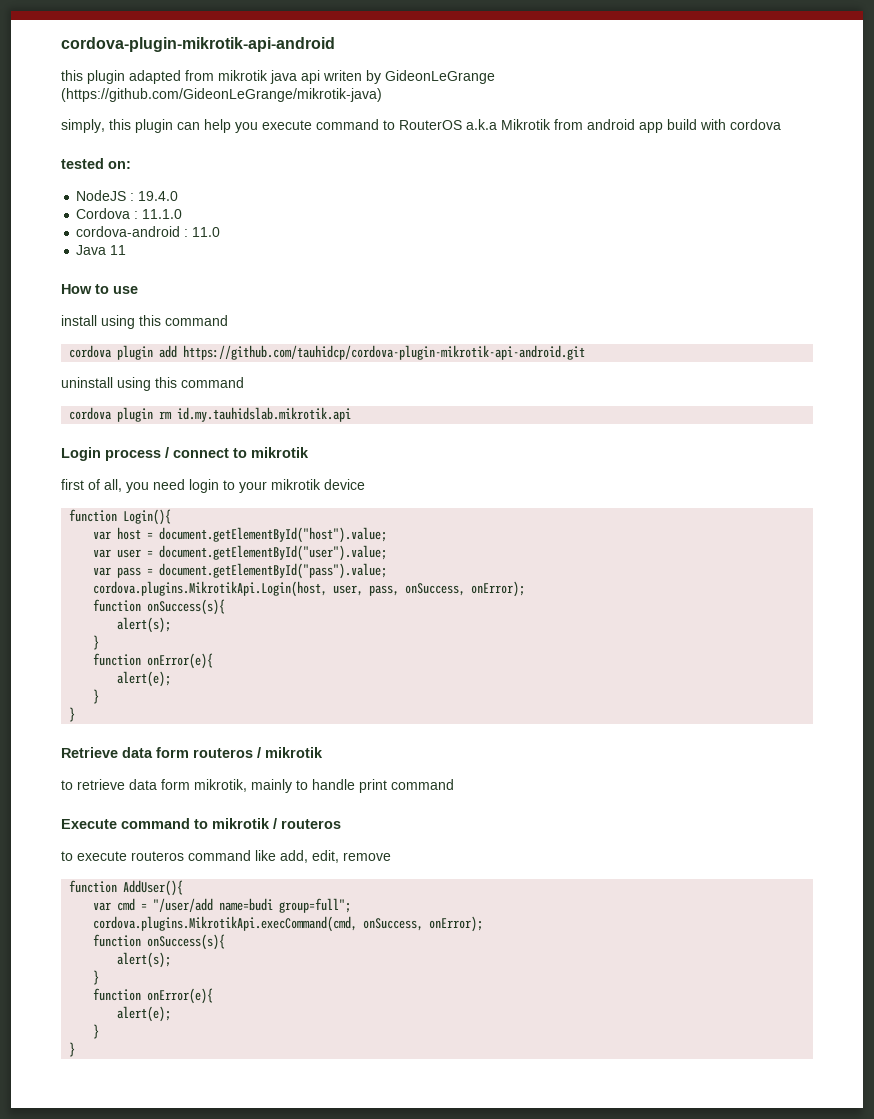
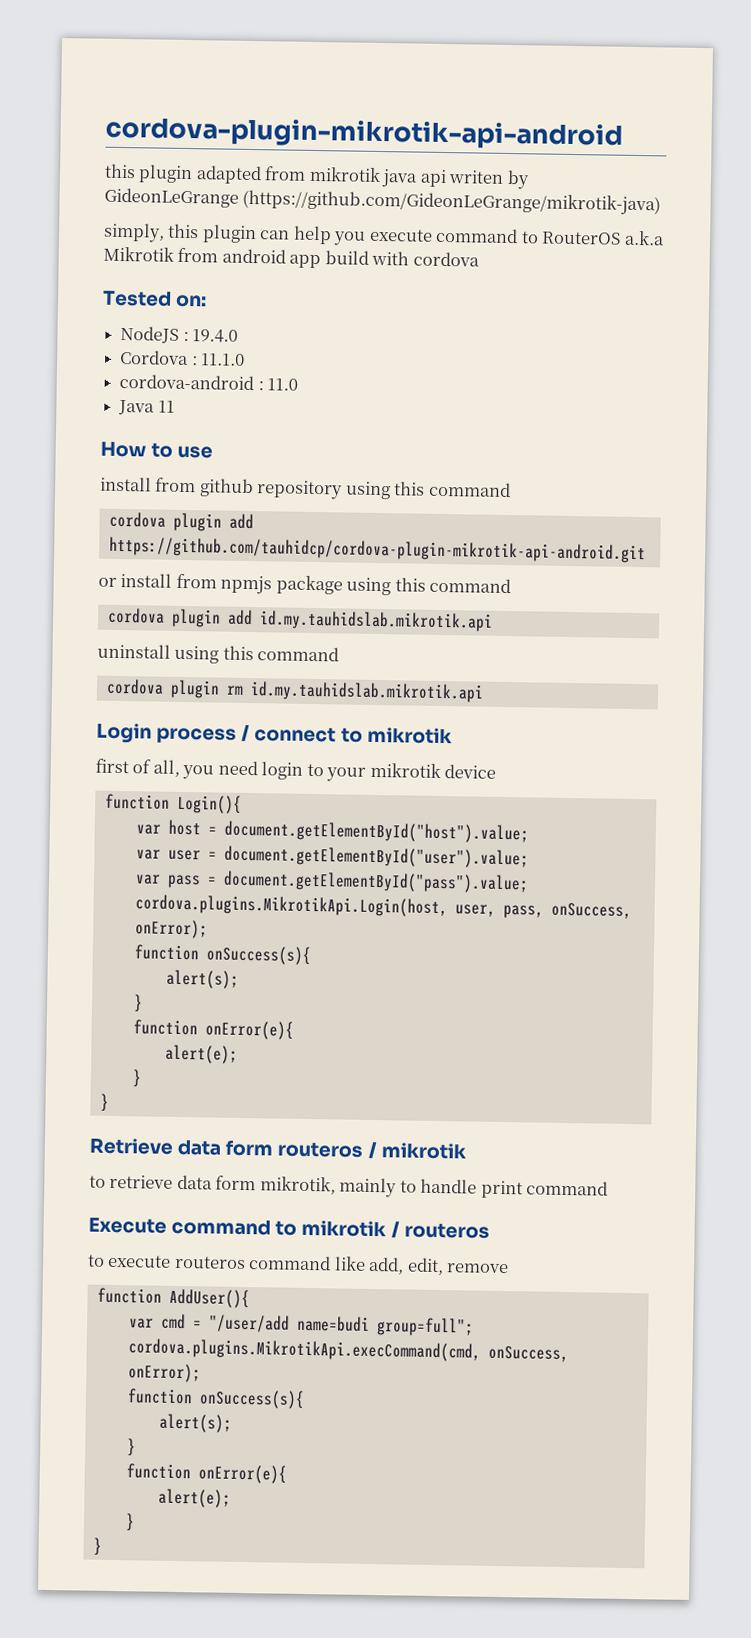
[61,158,104,169] tested -> [102,290,172,307] Tested
(97, 320) none -> [155,477,344,500] from github repository
(586, 352) none -> [98,573,512,596] [107,607,493,632] // or install from npmjs package using this command // cordova plugin add id.my.tauhidslab.mikrotik.api

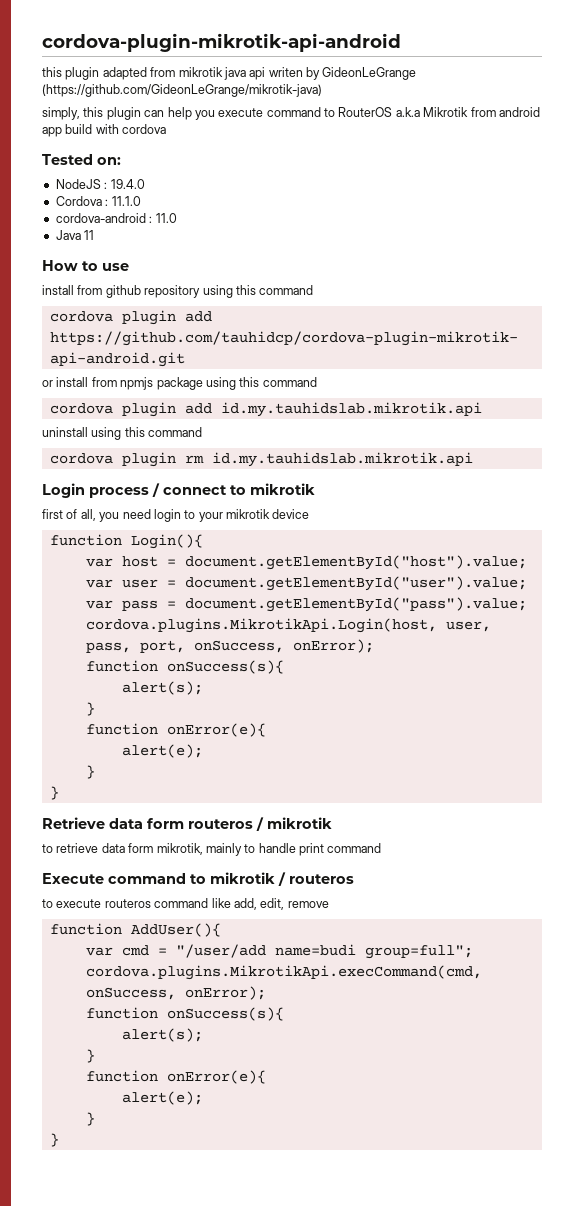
(544, 911) none -> [139,640,185,653] port,

